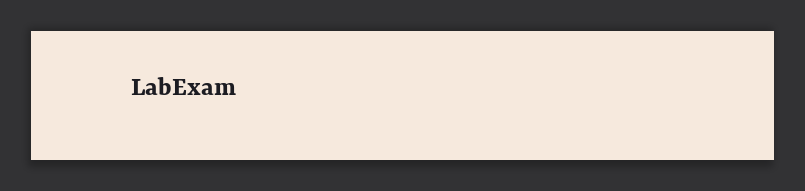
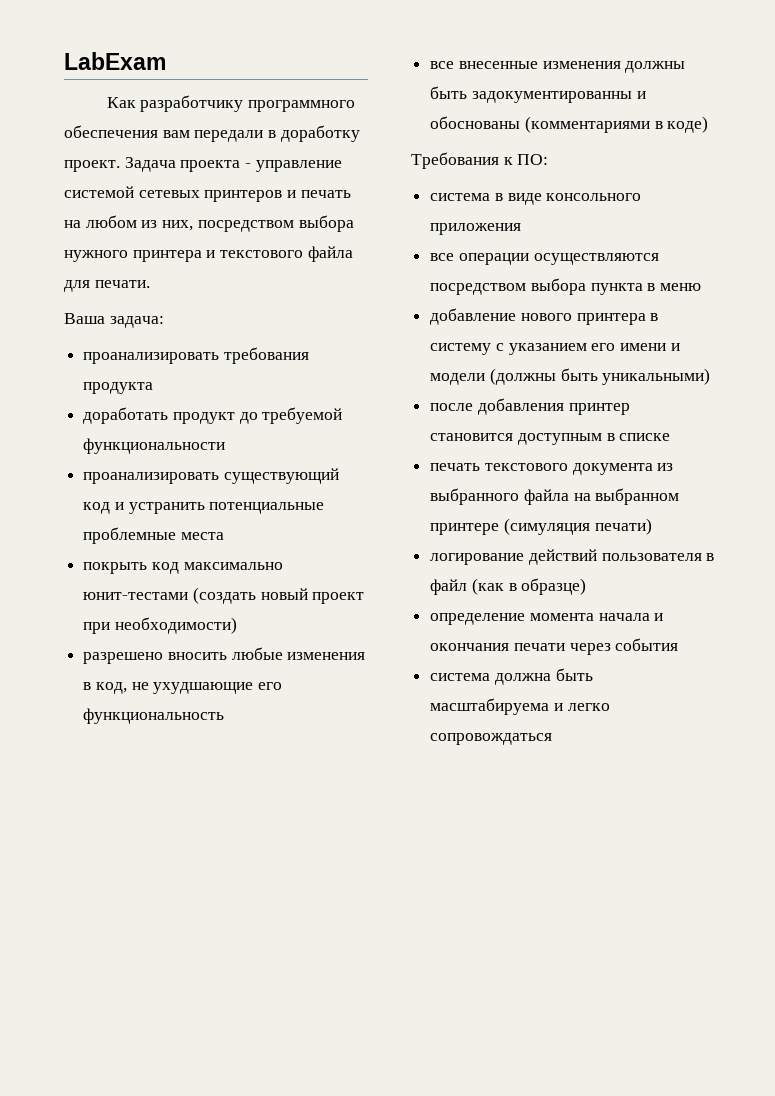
(236, 86) none -> [106,95,355,112] [64,125,360,142] [64,157,342,172] [64,186,351,202] [64,215,354,232] [64,246,353,262] [64,280,150,292] [64,313,164,328] [83,347,309,364] [83,382,154,394] [83,407,343,424] [83,438,226,454] [83,468,339,484] [83,502,325,514] [83,527,224,544] [83,562,283,574] [83,587,365,604] [83,617,237,634] [83,647,366,664] [83,682,283,694] [83,708,225,724] [430,61,686,73] [430,86,646,103] [430,116,709,133] [411,152,549,169] [430,193,642,205] [430,223,522,235] [430,253,659,265] [430,278,702,295] [430,308,659,325] [430,343,680,355] [430,368,711,385] [430,398,630,415] [430,433,671,445] [430,463,674,475] [430,488,680,505] [430,518,652,535] [430,549,715,565] [430,578,587,595] [430,613,664,625] [430,638,679,655] [430,668,593,685] [430,698,610,715] [430,733,553,745] // Как разработчику программного обеспечения вам передали в доработку проект. Задача проекта - управление системой сетевых принтеров и печать на любом из них, посредством выбора нужного принтера и текстового файла для печати. // Ваша задача: // проанализировать требования продукта // доработать продукт до требуемой функциональности // проанализировать существующий код и устранить потенциальные проблемные места // покрыть код максимально юнит-тестами (создать новый проект при необходимости) // разрешено вносить любые изменения в код, не ухудшающие его функциональность // все внесенные изменения должны быть задокументированны и обоснованы (комментариями в коде) // Требования к ПО: // система в виде консольного приложения // все операции осуществляются посредством выбора пункта в меню // добавление нового принтера в систему с указанием его имени и модели (должны быть уникальными) // после добавления принтер становится доступным в списке // печать текстового документа из выбранного файла на выбранном принтере (симуляция печати) // логирование действий пользователя в файл (как в образце) // определение момента начала и окончания печати через события // система должна быть масштабируема и легко сопровождаться

